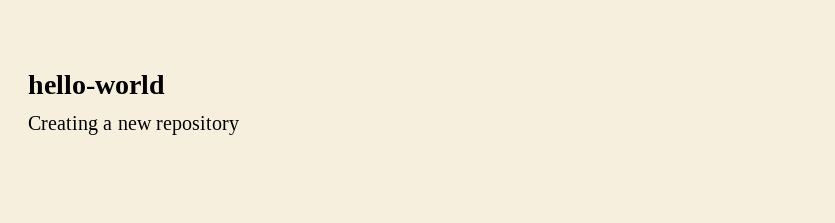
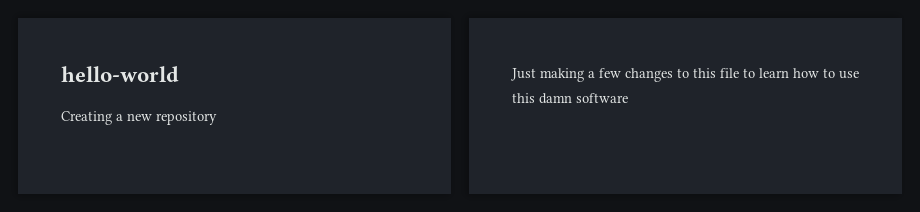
(240, 125) none -> [511,68,859,82] [512,93,628,104] // Just making a few changes to this file to learn how to use this damn software

